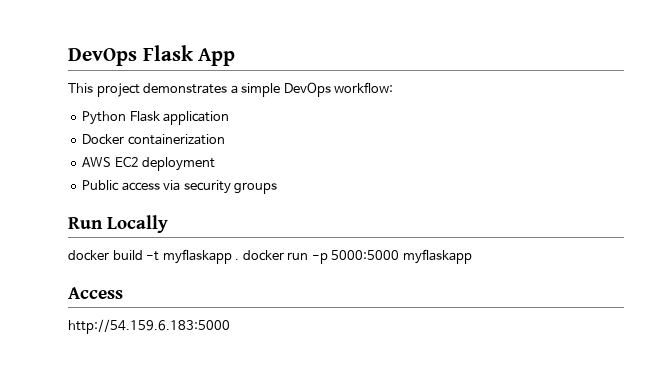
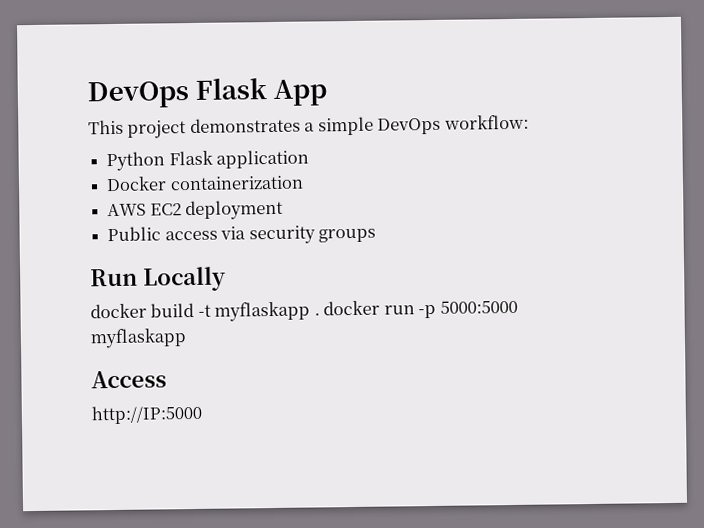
[68,319,230,334] http://54.159.6.183:5000 -> [91,404,202,425] http://IP:5000

